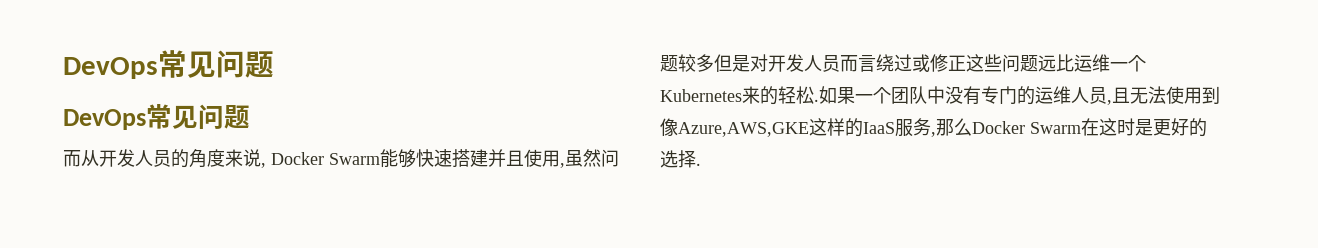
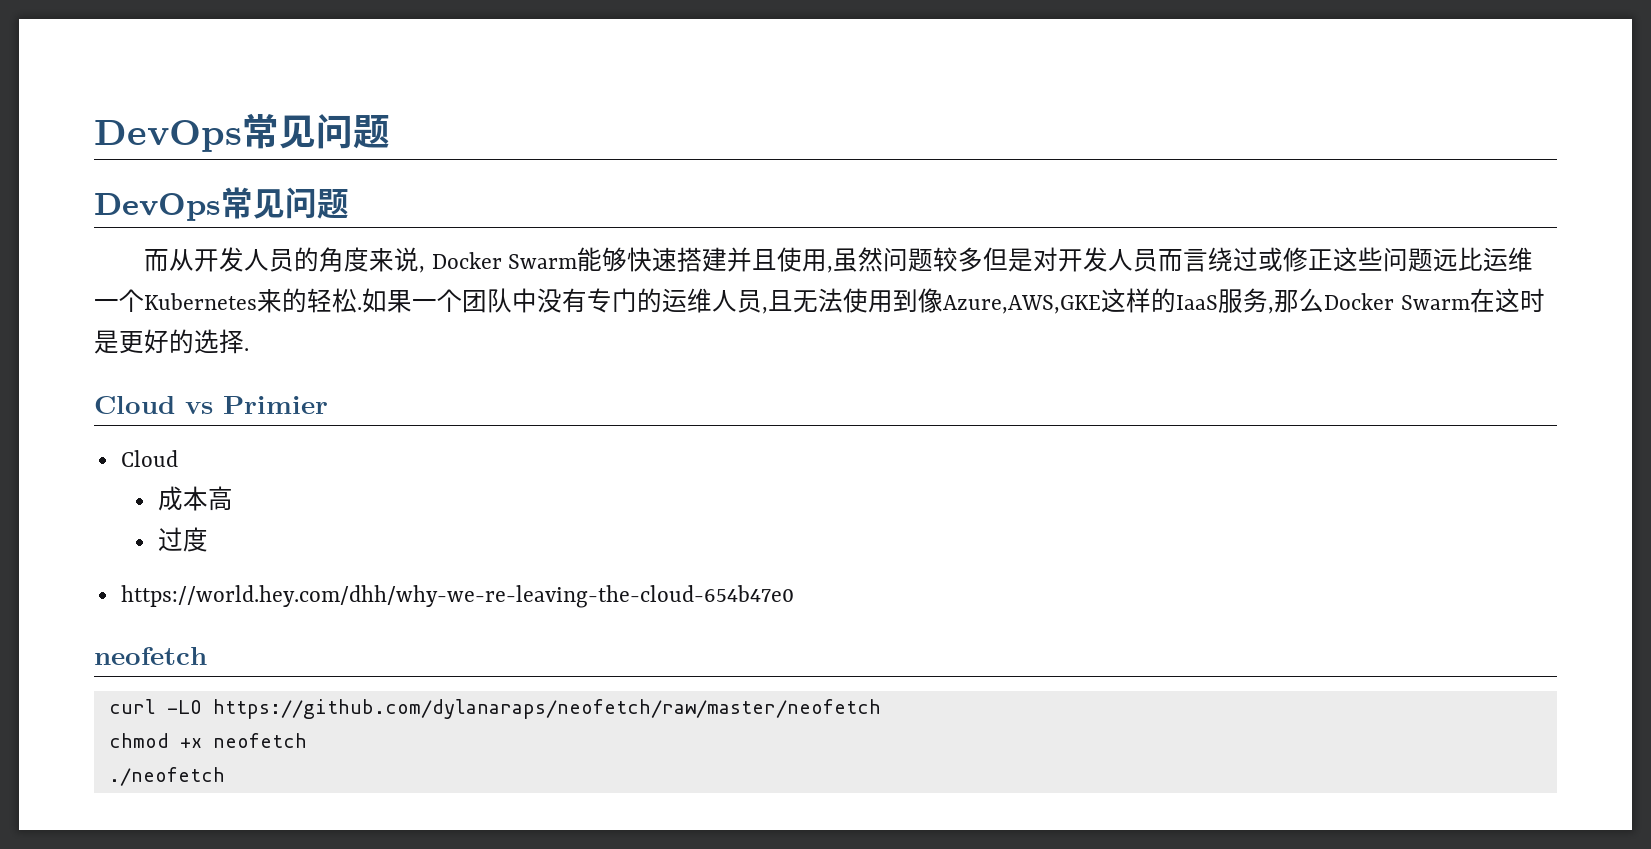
(701, 164) none -> [94,396,328,414] [120,450,178,467] [157,486,233,511] [157,527,208,552] [120,585,794,608] [94,647,207,665] [108,699,881,719] [108,733,307,748] [108,767,225,786] // Cloud vs Primier // Cloud // 成本高 // 过度 // https://world.hey.com/dhh/why-we-re-leaving-the-cloud-654b47e0 // neofetch // curl -LO https://github.com/dylanaraps/neofetch/raw/master/neofetch // chmod +x neofetch // ./neofetch

